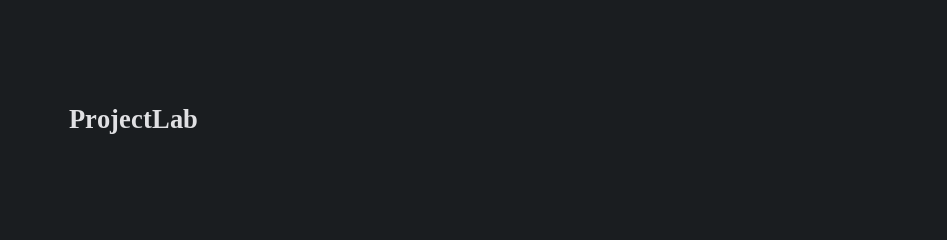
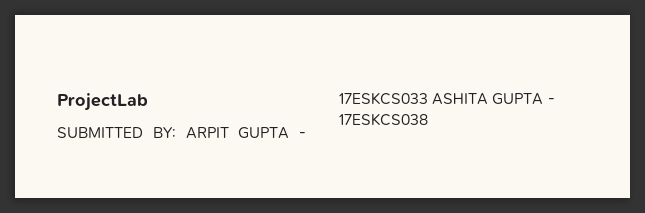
(198, 121) none -> [57,127,306,139] [339,92,555,105] [339,113,428,126] // SUBMITTED BY: ARPIT GUPTA - 17ESKCS033 ASHITA GUPTA - 17ESKCS038

